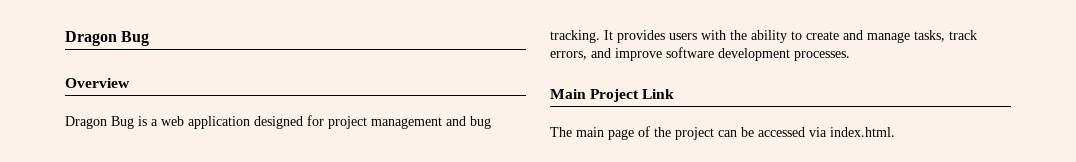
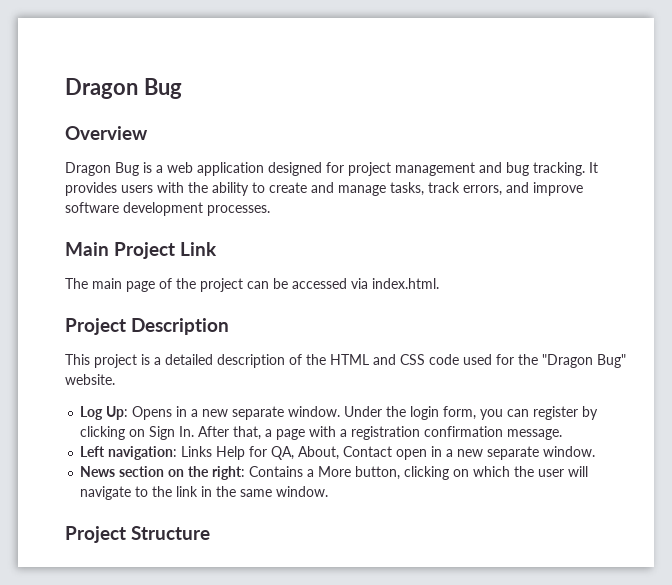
(895, 132) none -> [65,318,230,335] [65,354,626,368] [65,374,115,385] [80,406,599,420] [80,426,563,440] [80,446,596,460] [80,466,589,480] [80,486,329,500] [65,526,211,543] // Project Description // This project is a detailed description of the HTML and CSS code used for the "Dragon Bug" website. // Log Up: Opens in a new separate window. Under the login form, you can register by clicking on Sign In. After that, a page with a registration confirmation message. // Left navigation: Links Help for QA, About, Contact open in a new separate window. // News section on the right: Contains a More button, clicking on which the user will navigate to the link in the same window. // Project Structure

